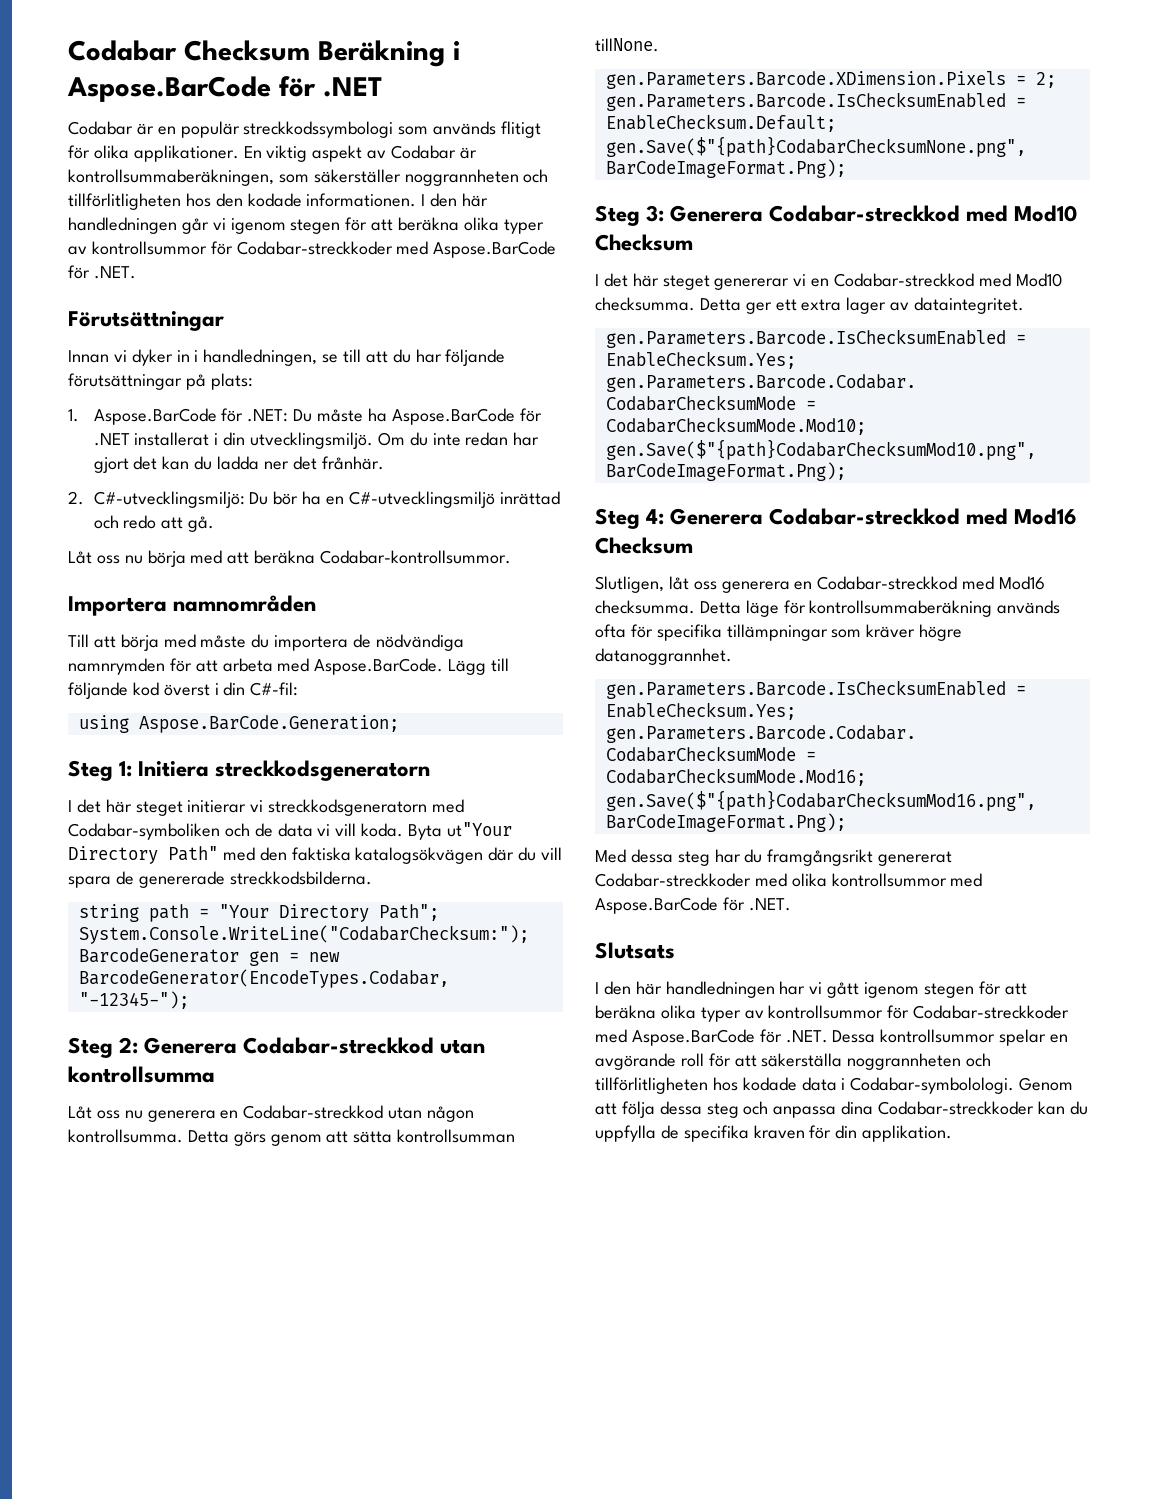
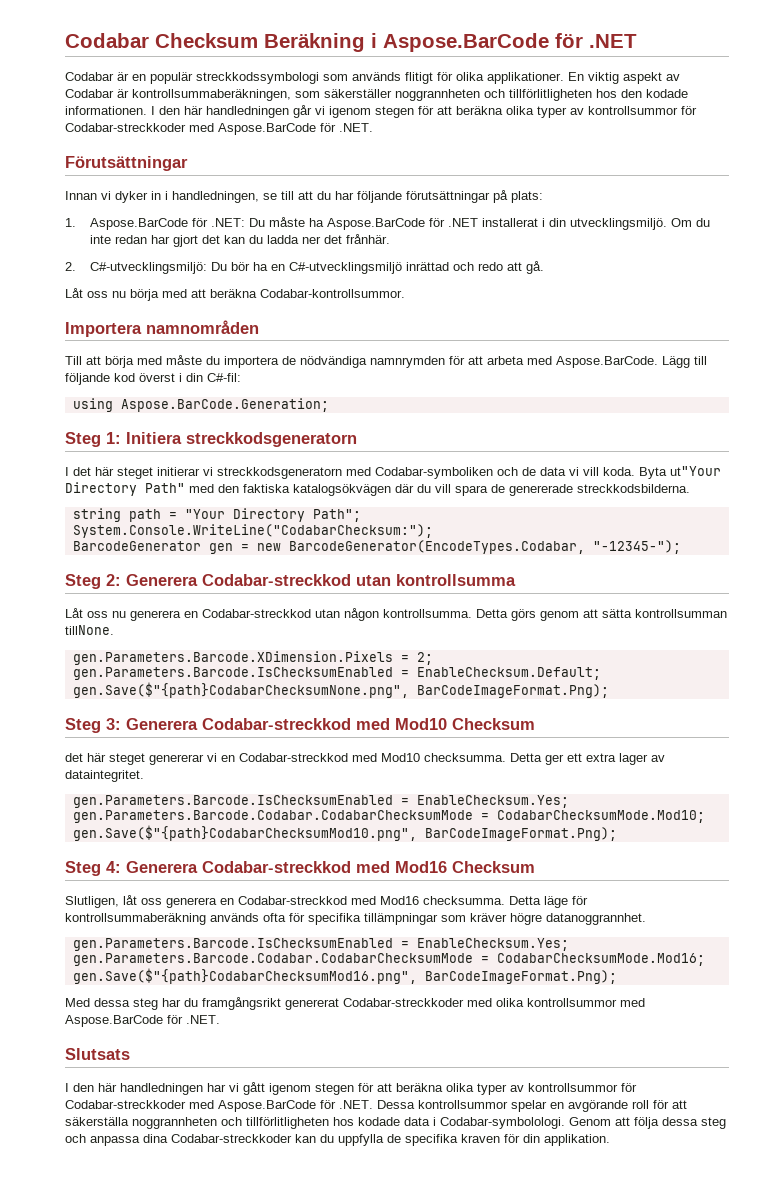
[595,274,599,286] I -> (535, 724) none

